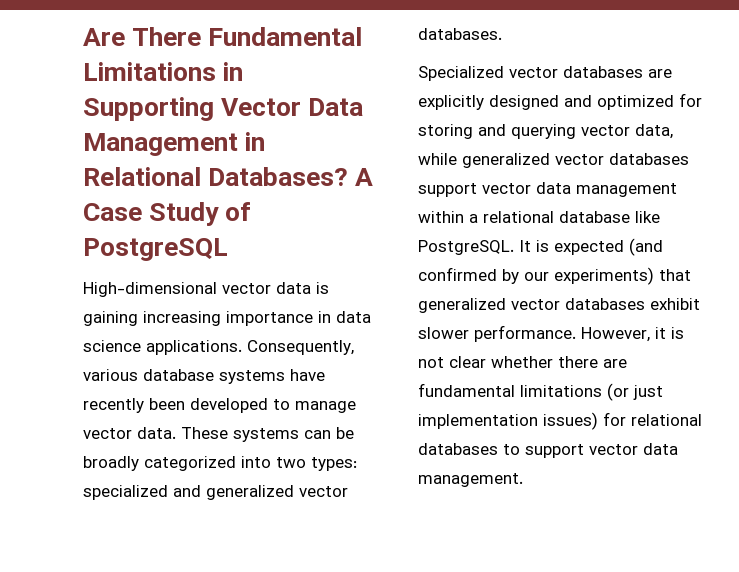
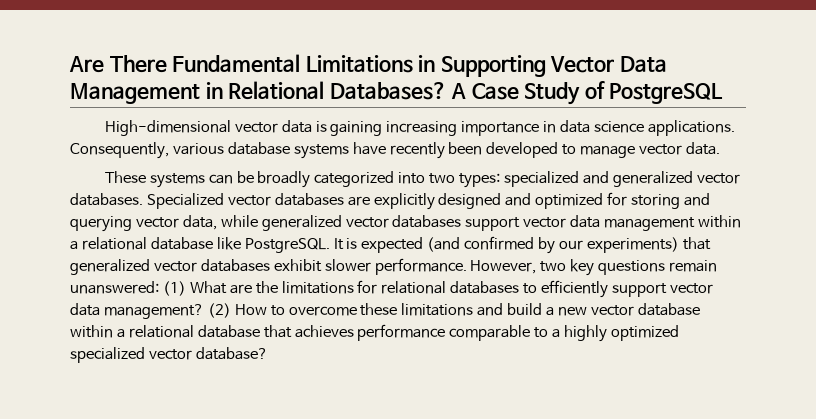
(176, 433) none -> (721, 148) //
(502, 34) // -> (143, 199) none
[655,327,684,339] [418,356,627,368] [418,383,663,401] [418,412,598,430] it is not clear whether there are fundamental limitations (or just implementation issues) -> [540,259,718,276] [70,281,354,296] two key questions remain unanswered: (1) What are the limitations
[525,443,678,458] [418,473,523,487] support vector data management. -> [541,280,713,298] [70,303,700,319] [70,324,680,342] [70,347,268,363] efficiently support vector data management? (2) How to overcome these limitations and build a new vector database within a relational database that achieves performance comparable to a highly optimized specialized vector database?

